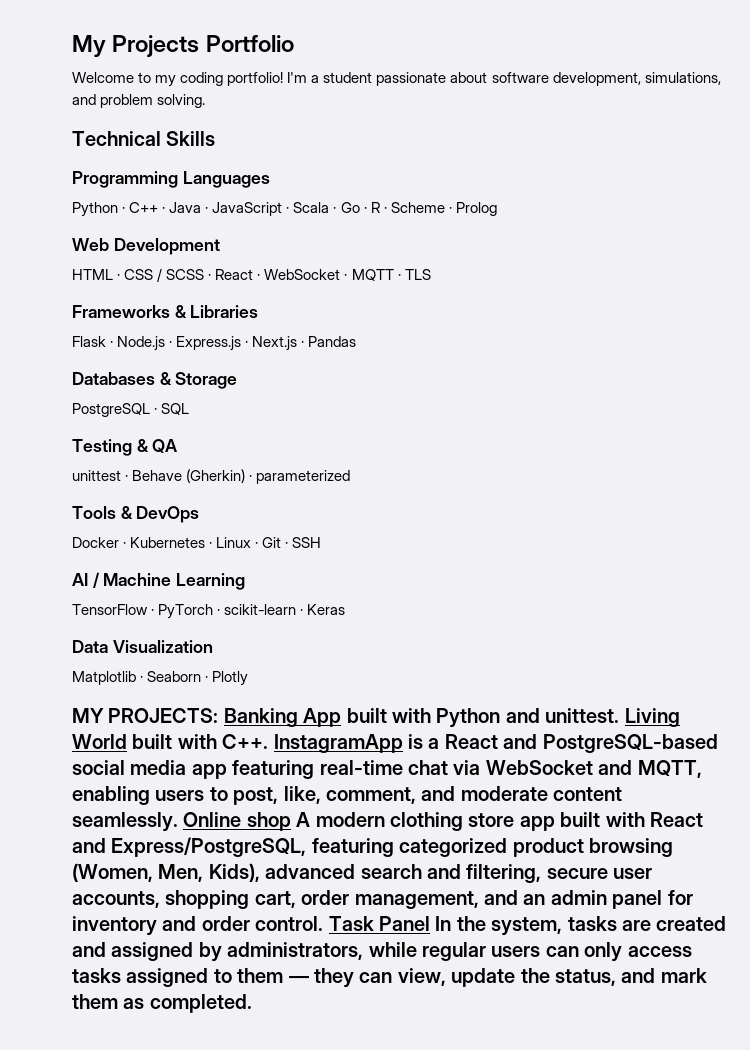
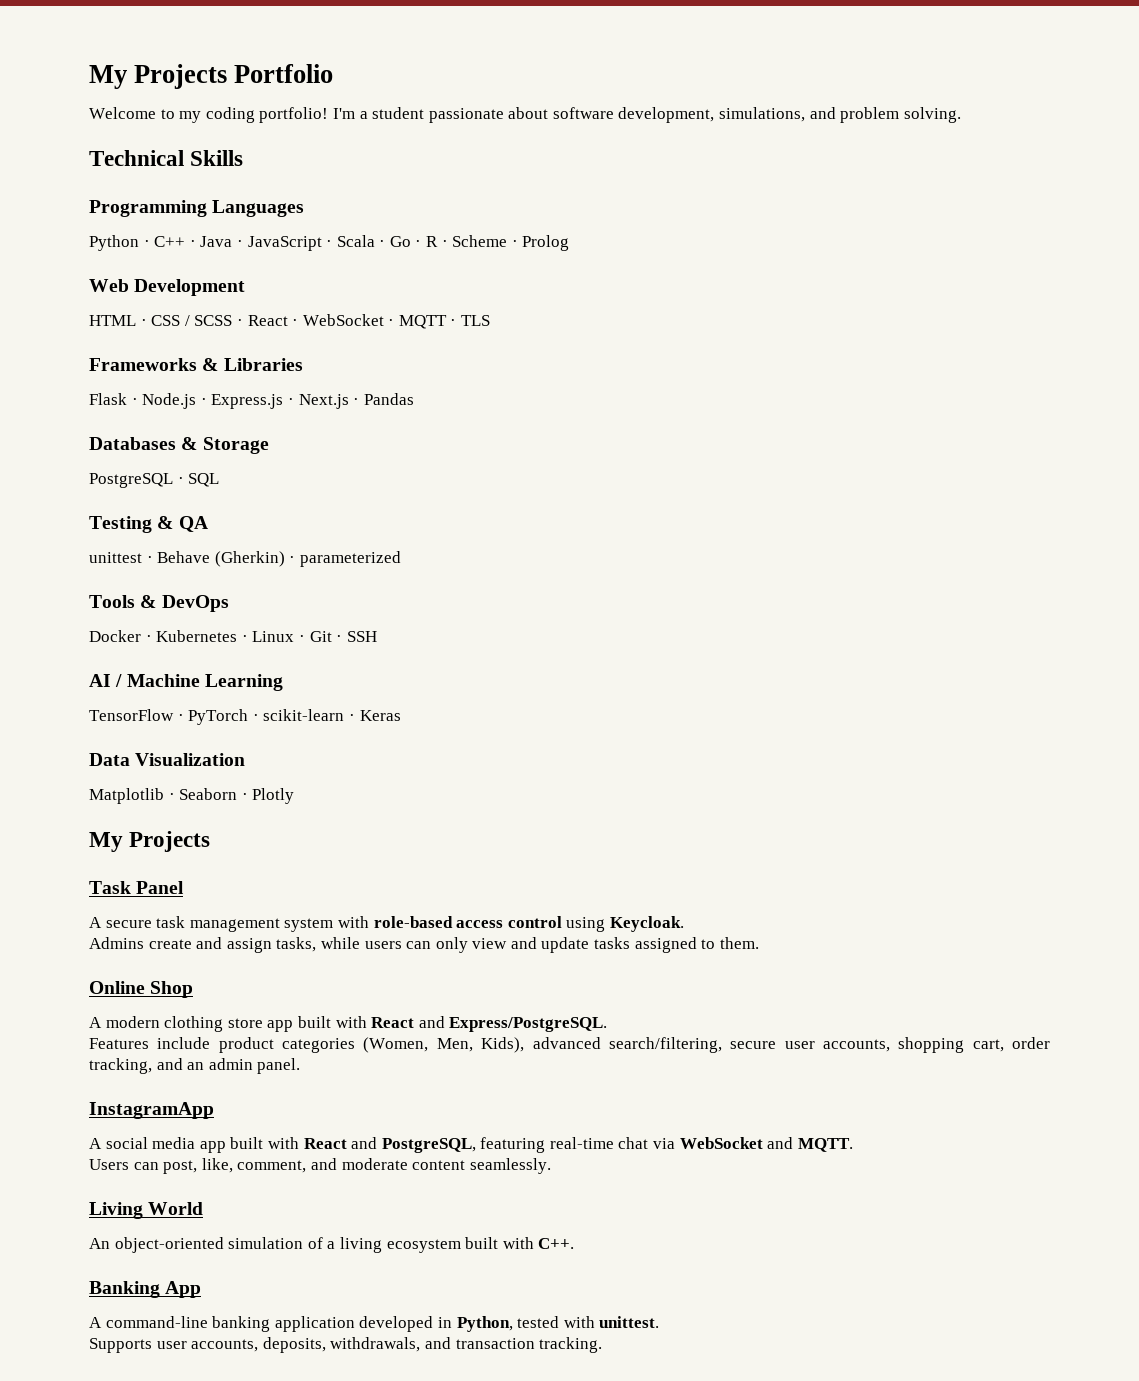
[72,708,680,728] [72,734,718,753] [72,760,702,779] [72,786,623,805] [72,812,291,832] MY PROJECTS: Banking App built with Python and unittest. Living World built with C++. InstagramApp is a React and PostgreSQL-based social media app featuring real-time chat via WebSocket and MQTT, enabling users to post, like, comment, and moderate content seamlessly. Online shop -> [89,831,211,852] [89,881,185,894] [89,916,684,932] [89,937,759,953] [89,981,194,998] My Projects // Task Panel // A secure task management system with role-based access control using Keycloak. // Admins create and assign tasks, while users can only view and update tasks assigned to them. // Online Shop //
[111,837,673,857] Express/PostgreSQL, featuring categorized product browsing -> [449,1017,608,1032] [89,1037,356,1053] Express/PostgreSQL. // Features include product categories
[360,864,542,883] search and filtering, -> [608,1037,722,1053] search/filtering,
[354,891,479,909] management, -> [89,1058,152,1074] tracking,
[612,890,693,909] [72,916,727,936] [72,942,692,962] [72,968,707,988] [72,994,252,1013] panel for inventory and order control. Task Panel In the system, tasks are created and assigned by administrators, while regular users can only access tasks assigned to them — they can view, update the status, and mark them as completed. -> [257,1058,301,1074] [89,1102,214,1119] [89,1137,853,1153] [89,1158,551,1174] [89,1202,204,1219] [89,1237,575,1253] [89,1281,202,1298] [89,1316,660,1332] [89,1337,603,1353] panel. // InstagramApp // A social media app built with React and PostgreSQL, featuring real-time chat via WebSocket and MQTT. // Users can post, like, comment, and moderate content seamlessly. // Living World // An object-oriented simulation of a living ecosystem built with C++. // Banking App // A command-line banking application developed in Python, tested with unittest. // Supports user accounts, deposits, withdrawals, and transaction tracking.

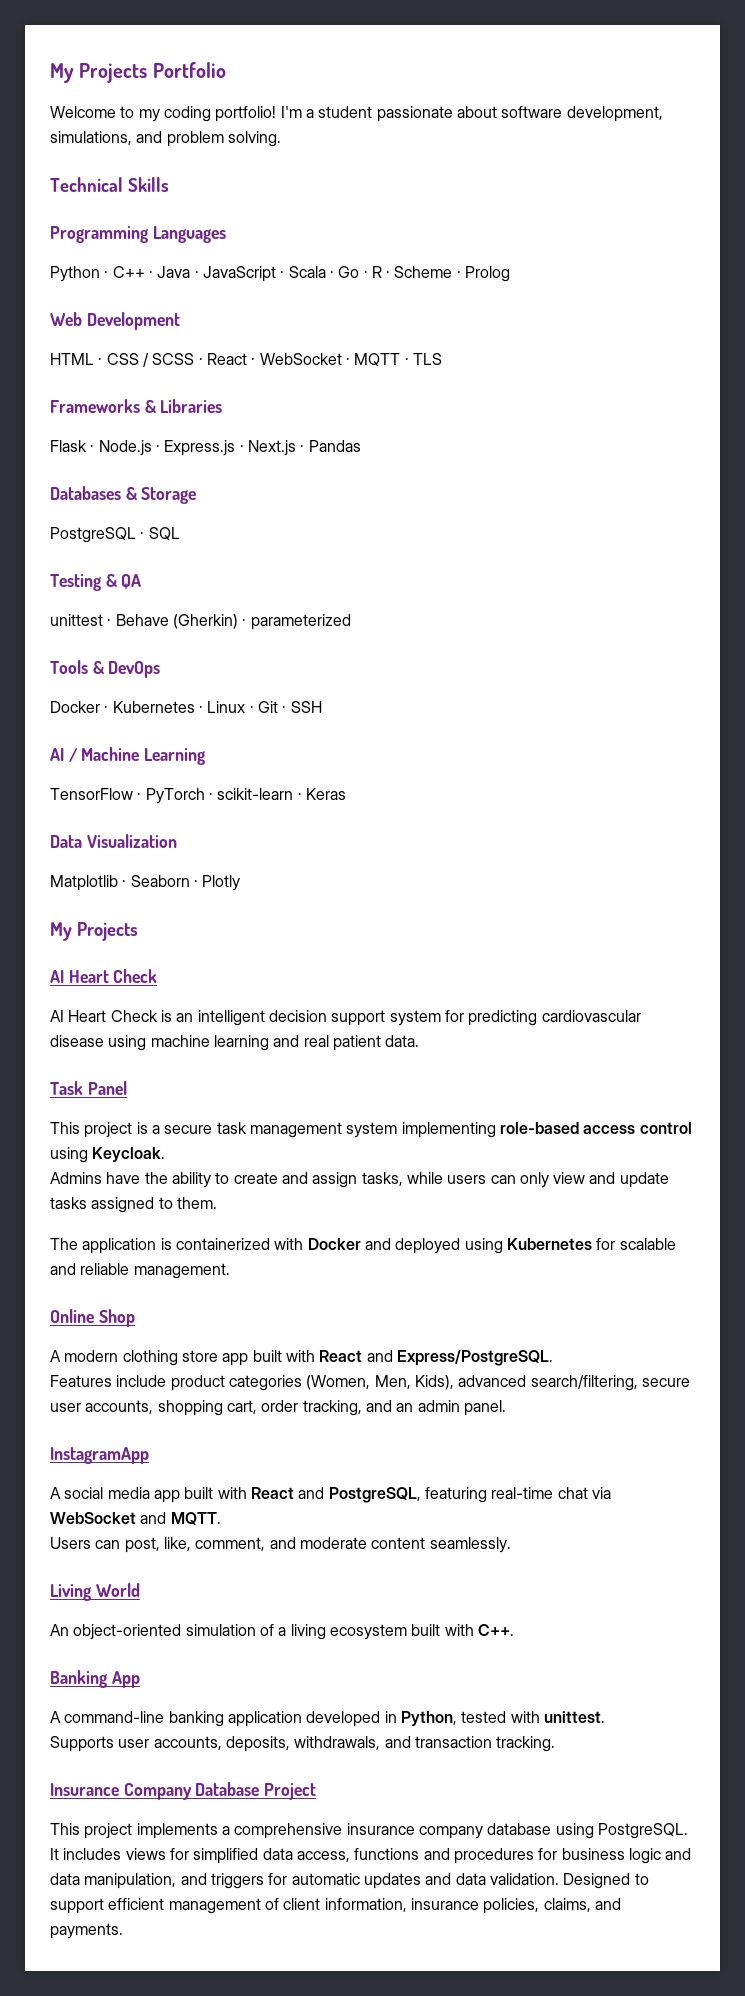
[89,881,185,894] [89,917,102,928] Task Panel // A -> [50,969,158,983] [50,1010,641,1026] [50,1035,420,1051] [50,1081,127,1095] [50,1122,160,1138] AI Heart Check // AI Heart Check is an intelligent decision support system for predicting cardiovascular disease using machine learning and real patient data. // Task Panel // This project is a
[337,916,369,928] with -> [401,1122,496,1138] implementing
(144, 943) none -> [106,1172,230,1188] have the ability to
(759, 943) none -> [50,1238,676,1254] [50,1263,230,1279] // The application is containerized with Docker and deployed using Kubernetes for scalable and reliable management.
(603, 1345) none -> [50,1782,317,1800] [50,1823,688,1839] [50,1848,692,1864] [50,1873,649,1889] [50,1898,621,1914] [50,1923,123,1939] // Insurance Company Database Project // This project implements a comprehensive insurance company database using PostgreSQL. It includes views for simplified data access, functions and procedures for business logic and data manipulation, and triggers for automatic updates and data validation. Designed to support efficient management of client information, insurance policies, claims, and payments.

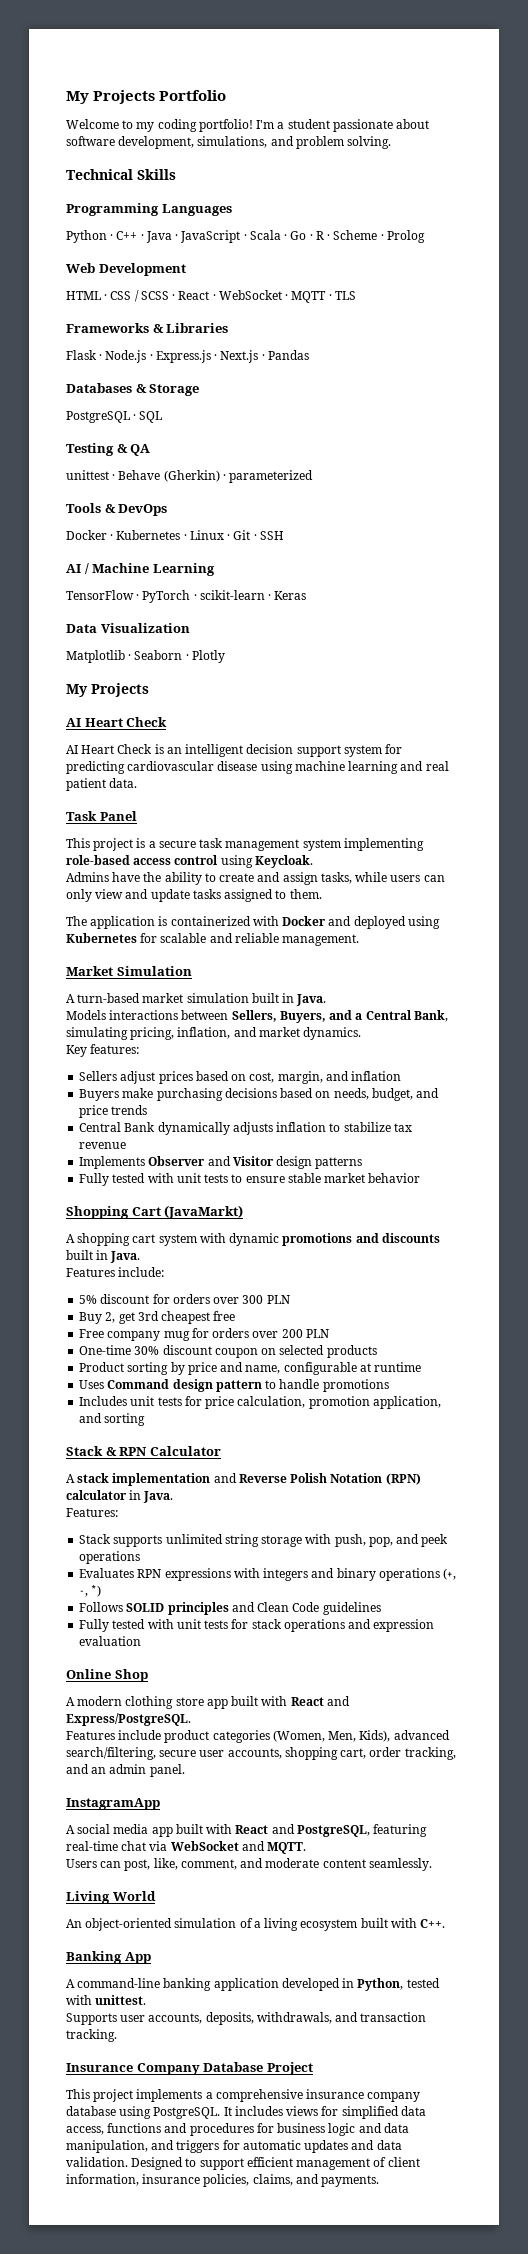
(230, 1271) none -> [66,966,192,976] [66,993,327,1006] [66,1010,448,1023] [66,1027,362,1040] [66,1044,140,1057] [79,1071,402,1084] [79,1088,440,1101] [79,1105,148,1118] [79,1122,412,1135] [79,1142,127,1149] [79,1156,363,1169] [79,1173,421,1186] [66,1205,244,1219] [66,1233,440,1246] [66,1250,141,1263] [66,1267,165,1277] [79,1294,290,1304] [79,1311,236,1324] [79,1328,329,1341] [79,1345,377,1358] [79,1362,422,1375] [79,1379,389,1392] [79,1396,441,1409] [79,1413,146,1426] [66,1446,221,1456] [66,1473,421,1486] [66,1490,174,1503] [66,1508,118,1517] [79,1534,449,1547] [79,1551,141,1564] [79,1568,457,1581] [79,1585,102,1597] [79,1602,381,1615] [79,1619,435,1632] [79,1636,142,1646] // Market Simulation // A turn-based market simulation built in Java. // Models interactions between Sellers, Buyers, and a Central Bank, simulating pricing, inflation, and market dynamics. // Key features: // Sellers adjust prices based on cost, margin, and inflation // Buyers make purchasing decisions based on needs, budget, and price trends // Central Bank dynamically adjusts inflation to stabilize tax revenue // Implements Observer and Visitor design patterns // Fully tested with unit tests to ensure stable market behavior // Shopping Cart (JavaMarkt) // A shopping cart system with dynamic promotions and discounts built in Java. // Features include: // 5% discount for orders over 300 PLN // Buy 2, get 3rd cheapest free // Free company mug for orders over 200 PLN // One-time 30% discount coupon on selected products // Product sorting by price and name, configurable at runtime // Uses Command design pattern to handle promotions // Includes unit tests for price calculation, promotion application, and sorting // Stack & RPN Calculator // A stack implementation and Reverse Polish Notation (RPN) calculator in Java. // Features: // Stack supports unlimited string storage with push, pop, and peek operations // Evaluates RPN expressions with integers and binary operations (+, -, *) // Follows SOLID principles and Clean Code guidelines // Fully tested with unit tests for stack operations and expression evaluation

